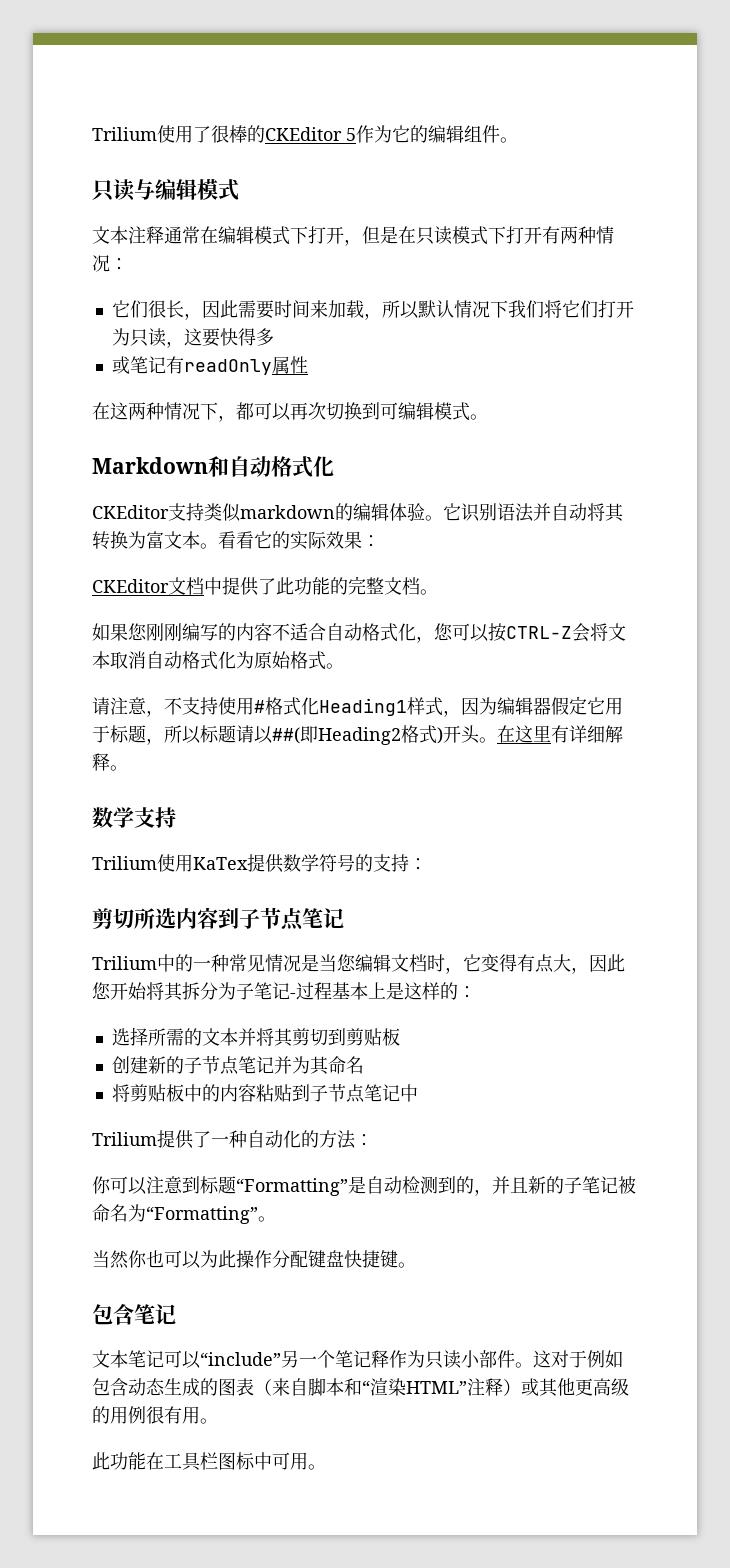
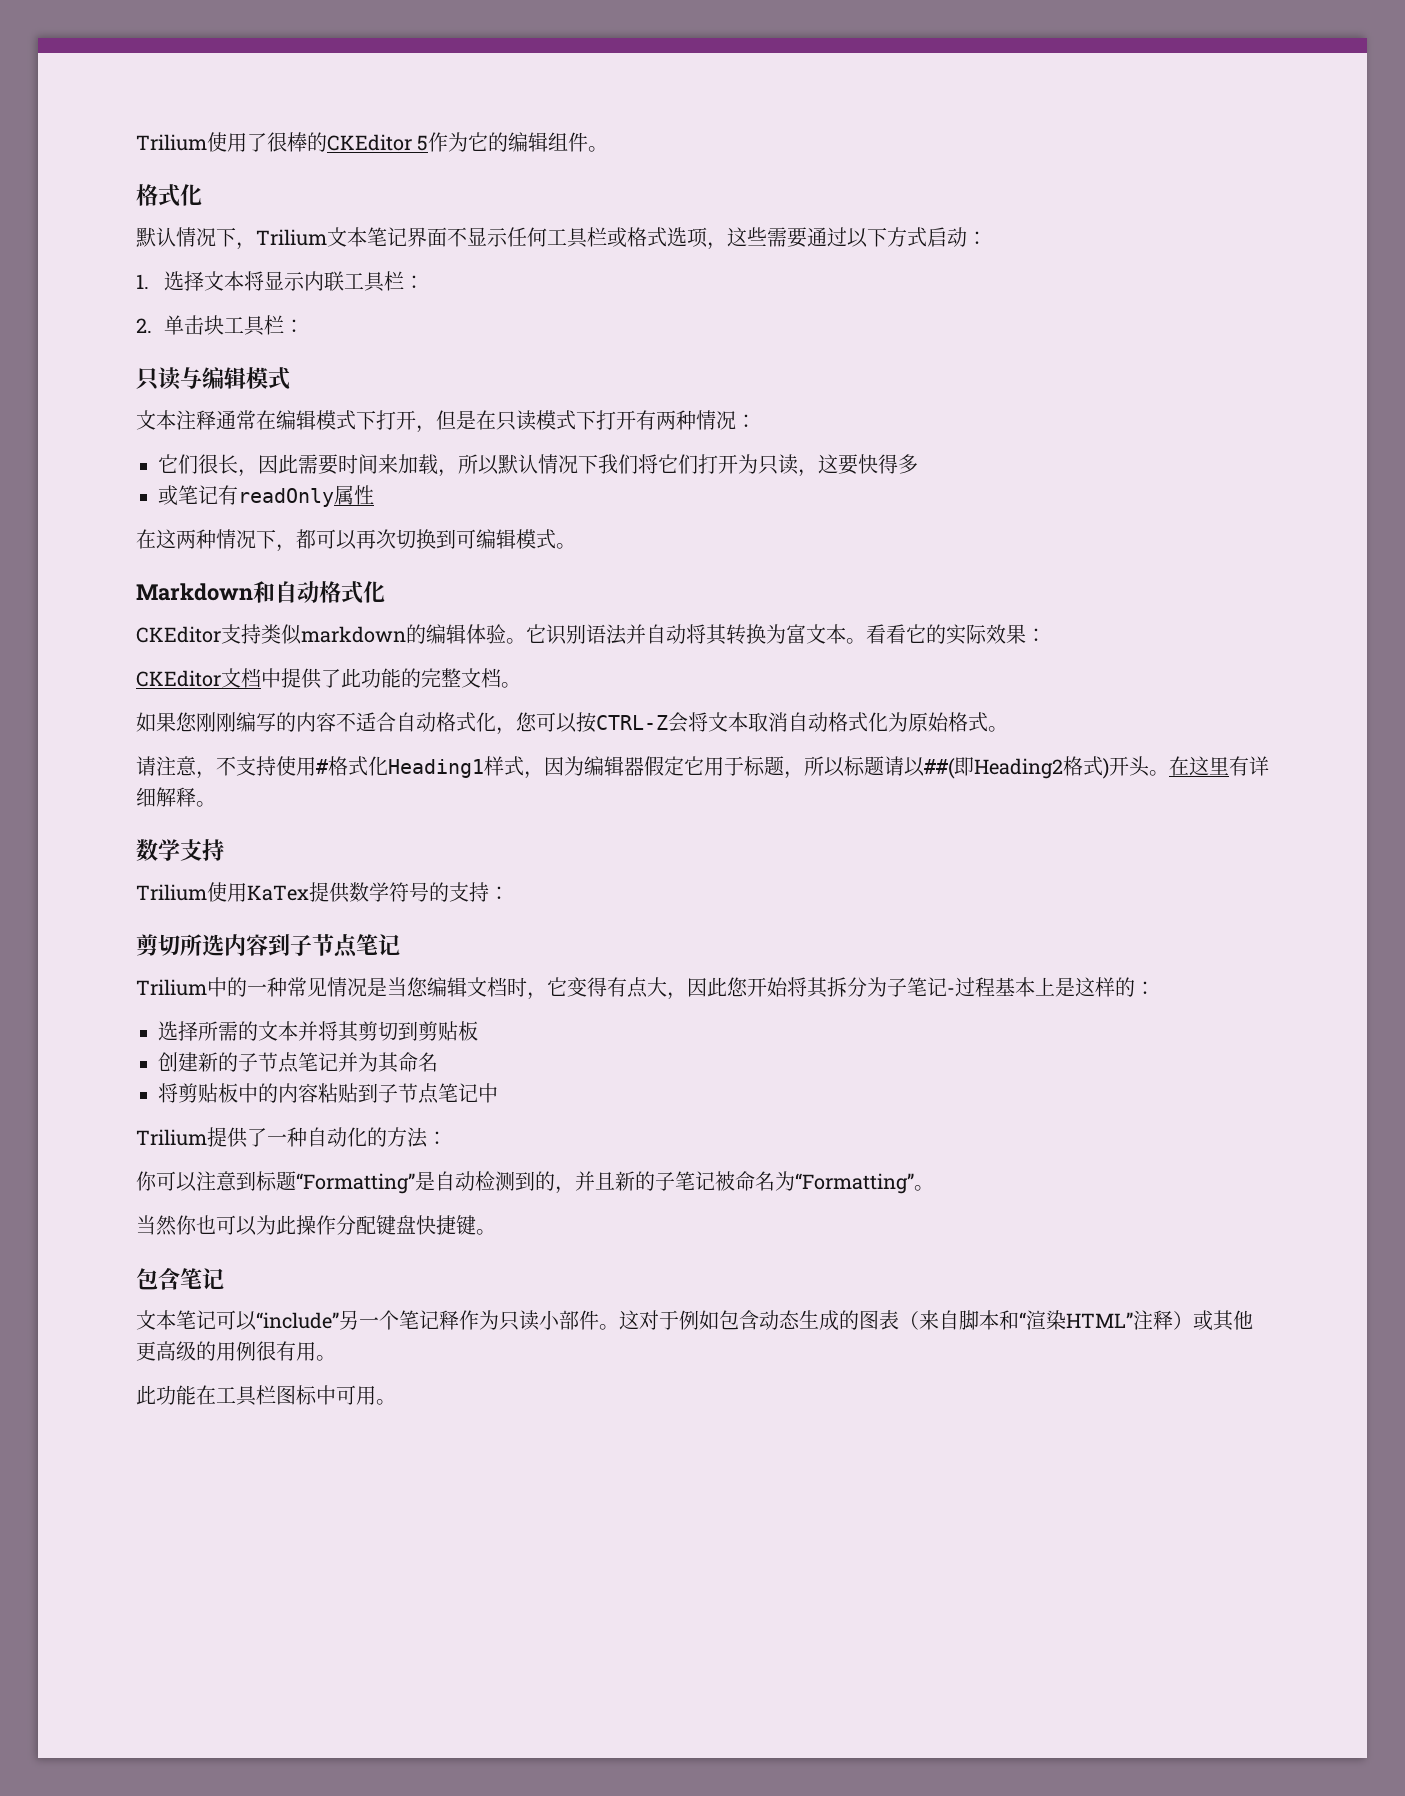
(518, 140) none -> [136,184,202,207] [136,227,987,250] [136,271,425,292] [136,315,305,336] // 格式化 // 默认情况下，Trilium文本笔记界面不显示任何工具栏或格式选项，这些需要通过以下方式启动： // 1.选择文本将显示内联工具栏： // 2.单击块工具栏：

